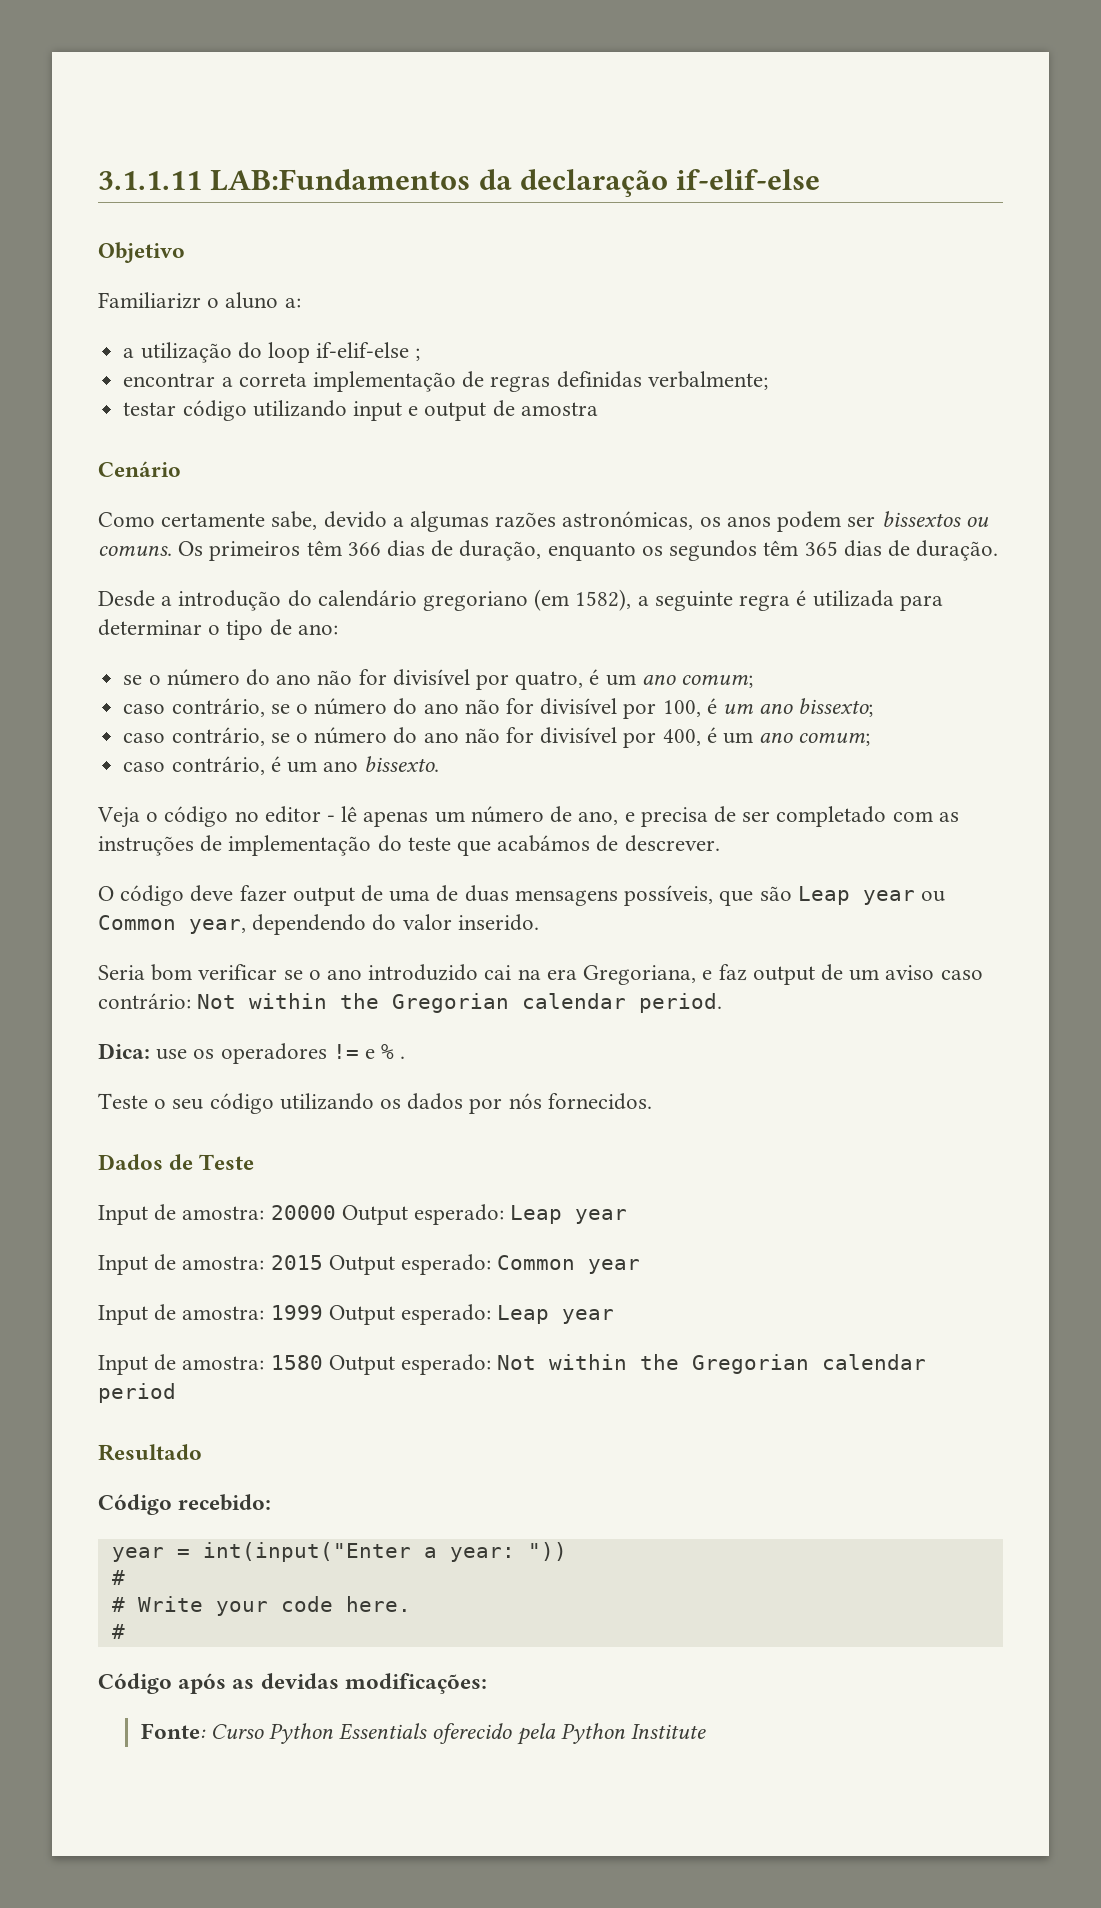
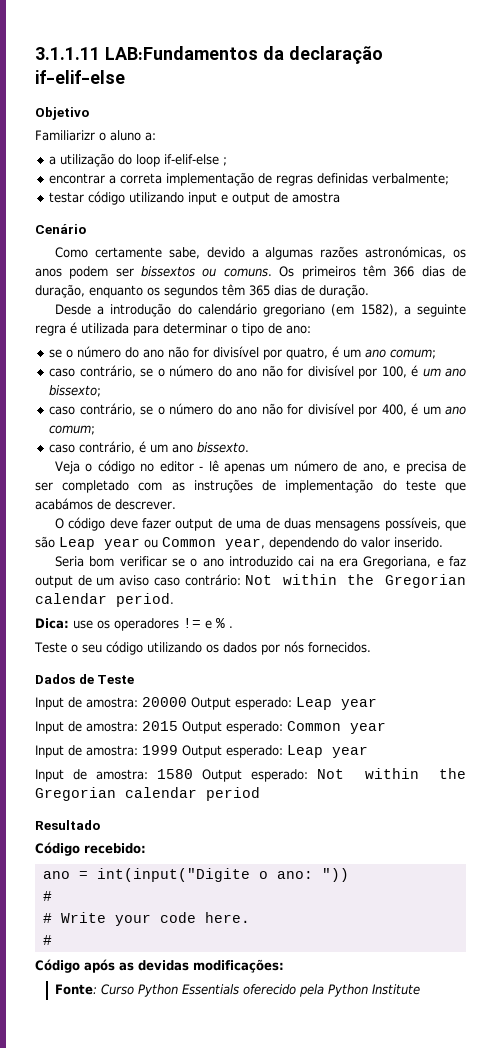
[111,1542,515,1562] year = int(input("Enter a year: -> [42,868,313,882] ano = int(input("Digite o ano:

